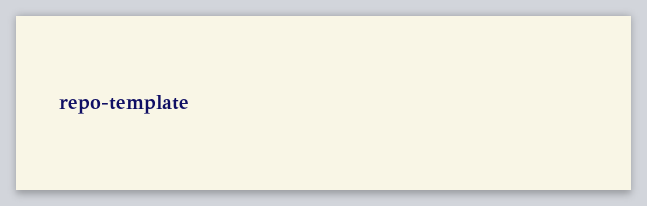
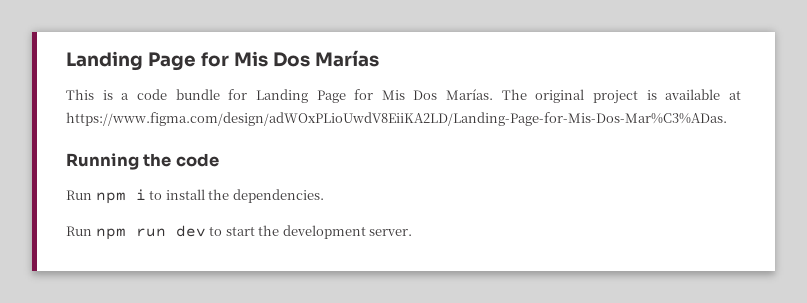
[59,95,189,114] repo-template -> [66,50,379,71] [66,89,741,104] [66,112,727,126] [66,153,219,170] [66,189,324,204] [66,225,413,240] Landing Page for Mis Dos Marías // This is a code bundle for Landing Page for Mis Dos Marías. The original project is available at https://www.figma.com/design/adWOxPLioUwdV8EiiKA2LD/Landing-Page-for-Mis-Dos-Mar%C3%ADas. // Running the code // Run npm i to install the dependencies. // Run npm run dev to start the development server.

